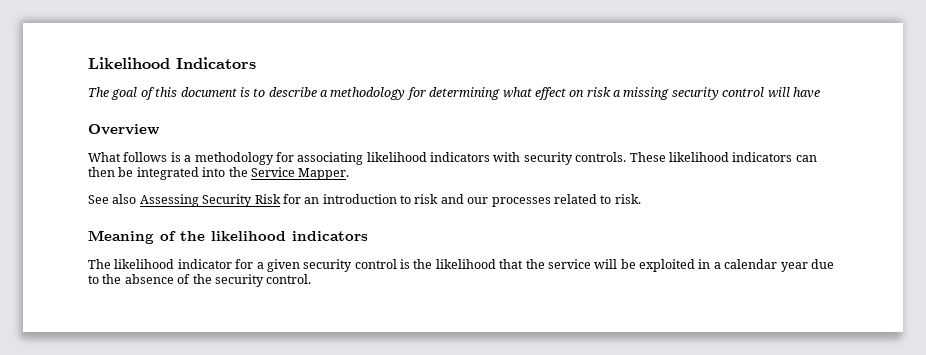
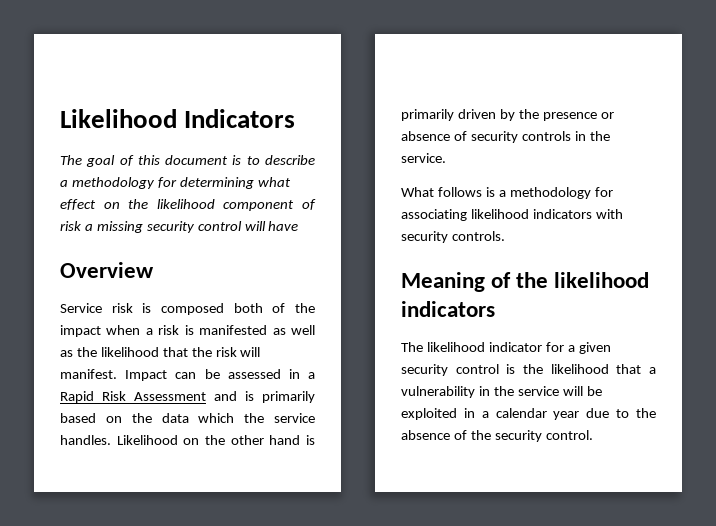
(585, 93) none -> [128,199,316,211] the likelihood component of
(160, 129) none -> [60,303,315,315] [60,325,315,337] [60,347,261,357] [60,369,315,381] [60,391,315,403] [60,413,315,423] [60,435,315,445] [401,109,614,121] [401,131,610,143] [401,153,446,163] // Service risk is composed both of the impact when a risk is manifested as well as the likelihood that the risk will manifest. Impact can be assessed in a Rapid Risk Assessment and is primarily based on the data which the service handles. Likelihood on the other hand is primarily driven by the presence or absence of security controls in the service.
[629,152,817,162] [88,167,350,180] [88,194,641,207] These likelihood indicators can then be integrated into the Service Mapper. // See also Assessing Security Risk for an introduction to risk and our processes related to risk. -> (505, 236) none
(524, 264) none -> [649,367,656,374] [401,386,490,398] a vulnerability in

